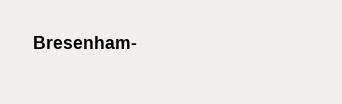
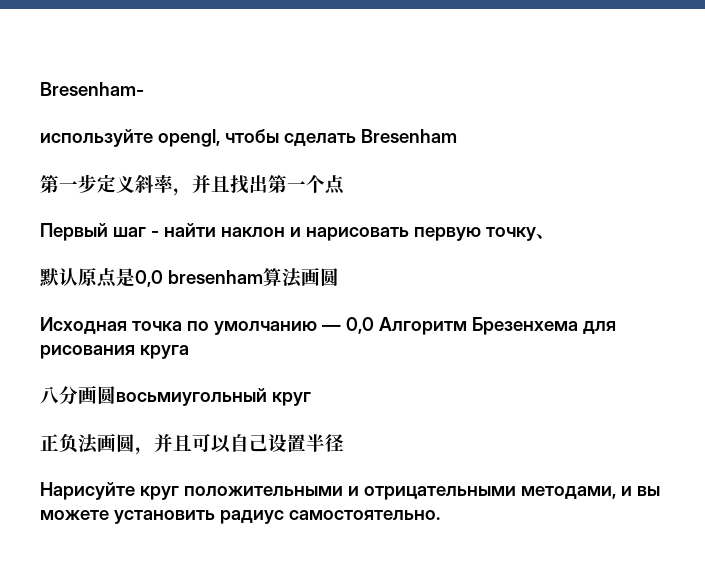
(137, 42) none -> [40,129,457,147] [40,174,345,196] [40,223,555,241] [40,268,339,288] [40,317,616,335] [40,345,189,359] [40,386,311,406] [40,433,344,455] [40,482,660,500] [40,510,440,524] // используйте opengl, чтобы сделать Bresenham // 第一步定义斜率，并且找出第一个点 // Первый шаг - найти наклон и нарисовать первую точку、 // 默认原点是0,0 bresenham算法画圆 // Исходная точка по умолчанию — 0,0 Алгоритм Брезенхема для рисования круга // 八分画圆восьмиугольный круг // 正负法画圆，并且可以自己设置半径 // Нарисуйте круг положительными и отрицательными методами, и вы можете установить радиус самостоятельно.

